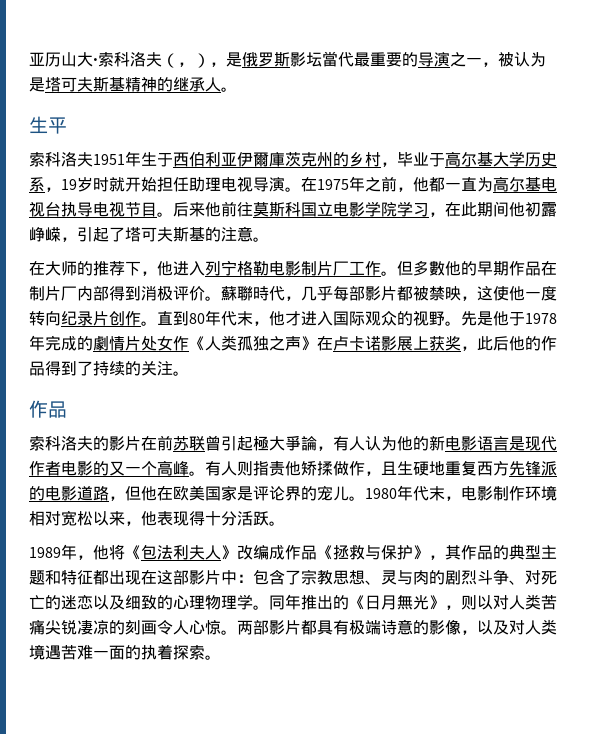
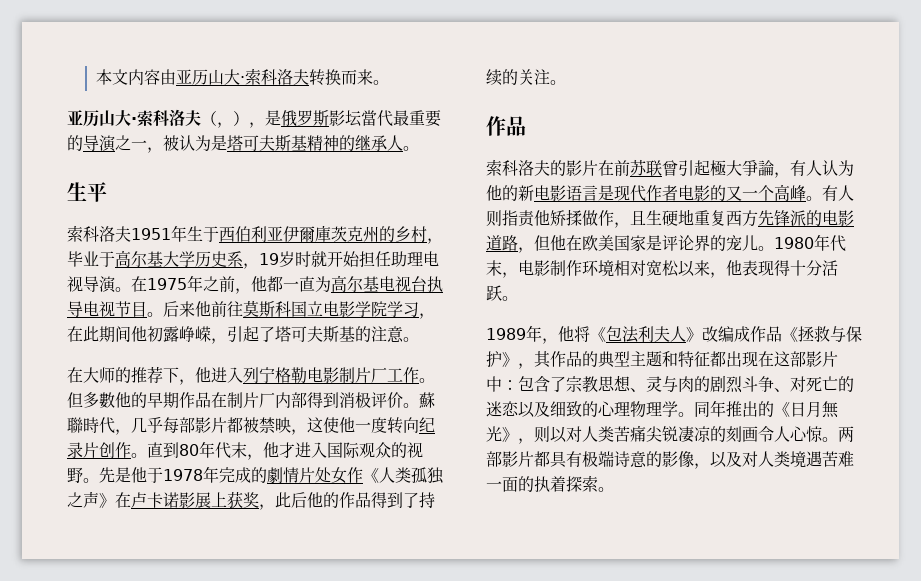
(29, 59) none -> [96,68,390,86] 本文内容由亚历山大·索科洛夫转换而来。 //

